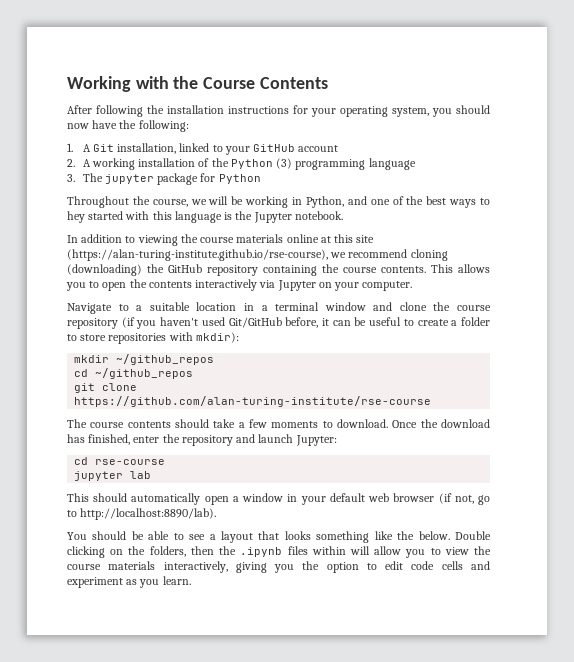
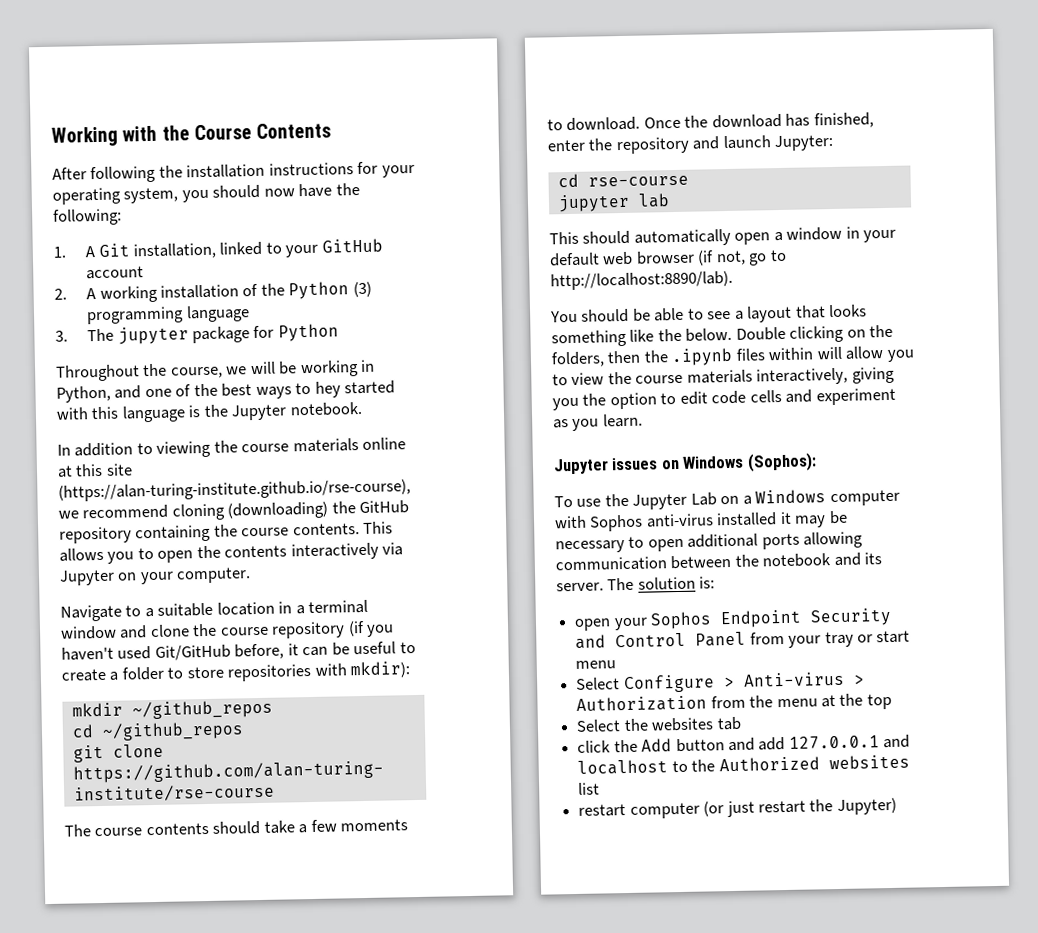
(191, 580) none -> [553,452,817,475] [554,489,900,510] [554,510,848,532] [555,531,864,554] [555,552,883,572] [556,576,716,592] [574,607,893,631] [575,630,911,649] [575,660,617,669] [576,671,865,694] [576,693,892,712] [576,716,742,732] [577,734,911,753] [577,754,910,775] [578,782,601,795] [578,797,897,819] // Jupyter issues on Windows (Sophos): // To use the Jupyter Lab on a Windows computer with Sophos anti-virus installed it may be necessary to open additional ports allowing communication between the notebook and its server. The solution is: // open your Sophos Endpoint Security and Control Panel from your tray or start menu // Select Configure > Anti-virus > Authorization from the menu at the top // Select the websites tab // click the Add button and add 127.0.0.1 and localhost to the Authorized websites list // restart computer (or just restart the Jupyter)

